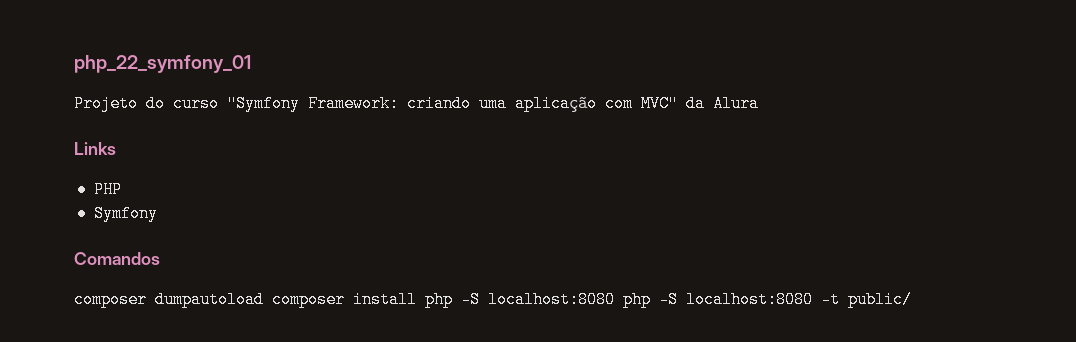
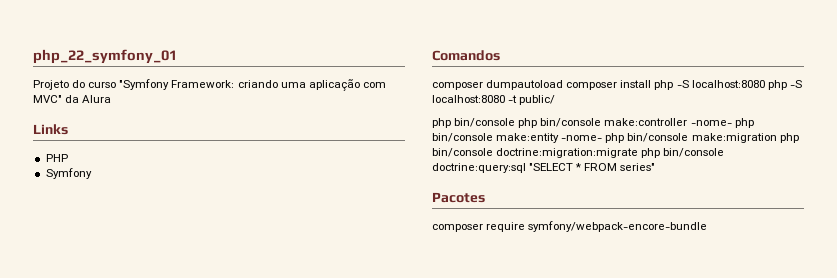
(912, 299) none -> [432,118,754,128] [432,133,799,143] [432,148,725,158] [432,163,656,173] [432,192,485,203] [432,221,708,232] // php bin/console php bin/console make:controller -nome- php bin/console make:entity -nome- php bin/console make:migration php bin/console doctrine:migration:migrate php bin/console doctrine:query:sql "SELECT * FROM series" // Pacotes // composer require symfony/webpack-encore-bundle

